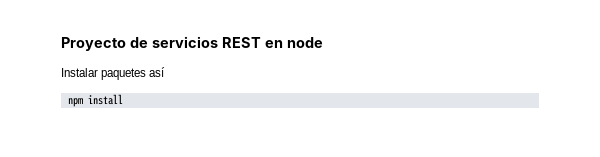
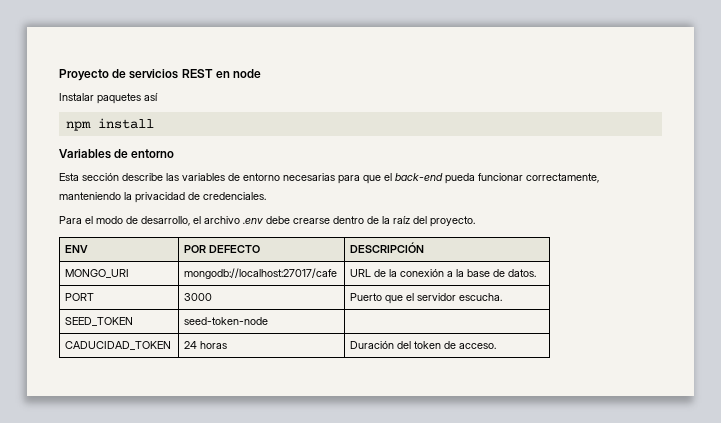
(123, 99) none -> [59,149,175,159] [59,173,599,184] [59,192,266,203] [59,216,475,227] [65,245,89,253] [184,245,260,253] [350,242,425,253] [65,269,130,278] [184,268,338,279] [350,269,537,277] [65,293,95,301] [184,293,213,301] [350,293,503,304] [65,317,134,326] [184,317,269,325] [65,341,172,350] [184,341,228,349] [350,341,497,349] // Variables de entorno // Esta sección describe las variables de entorno necesarias para que el back-end pueda funcionar correctamente, manteniendo la privacidad de credenciales. // Para el modo de desarrollo, el archivo .env debe crearse dentro de la raíz del proyecto. // ENV | POR DEFECTO | DESCRIPCIÓN // MONGO_URI | mongodb://localhost:27017/cafe | URL de la conexión a la base de datos. // PORT | 3000 | Puerto que el servidor escucha. // SEED_TOKEN | seed-token-node | // CADUCIDAD_TOKEN | 24 horas | Duración del token de acceso.

